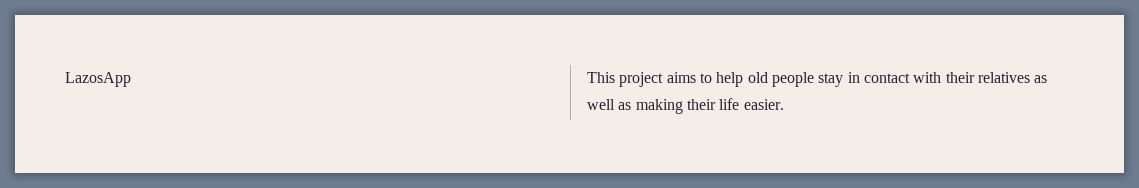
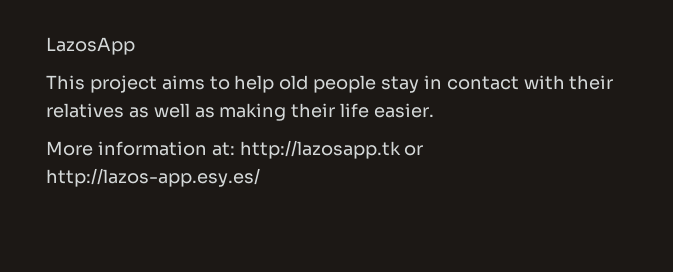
(784, 104) none -> [46,140,424,159] [46,168,260,187] // More information at: http://lazosapp.tk or http://lazos-app.esy.es/

